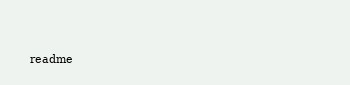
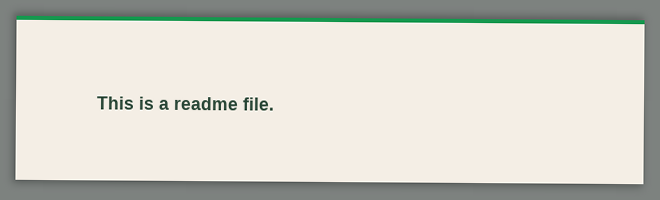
[30,54,73,63] readme -> [96,96,275,111] This is a readme file.

